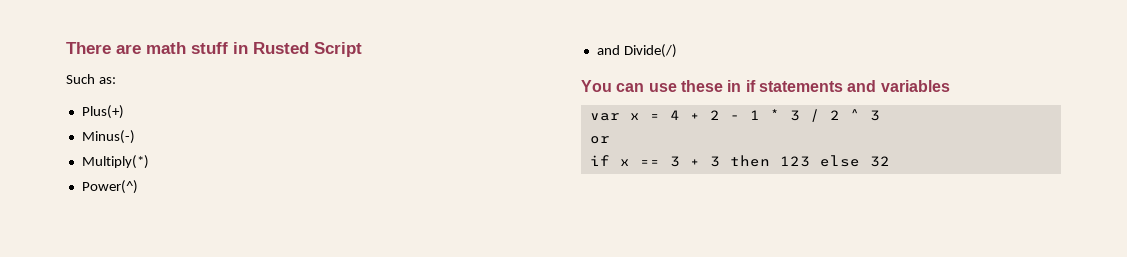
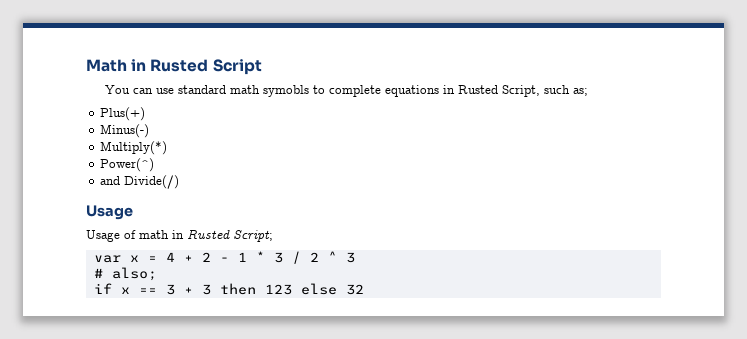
[66,42,228,54] There are math stuff -> [86,59,127,72] Math
[66,74,116,84] Such as: -> [105,85,589,97] You can use standard math symobls to complete equations in Rusted Script, such as;
[581,80,950,92] You can use these in if statements and variables -> [86,205,133,220] [86,229,273,242] Usage // Usage of math in Rusted Script;
[589,136,610,144] or -> [93,267,157,281] # also;

